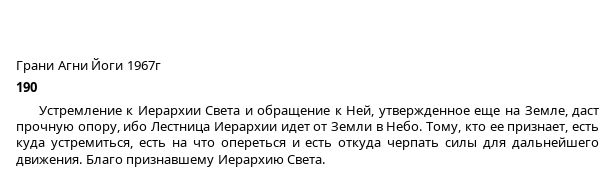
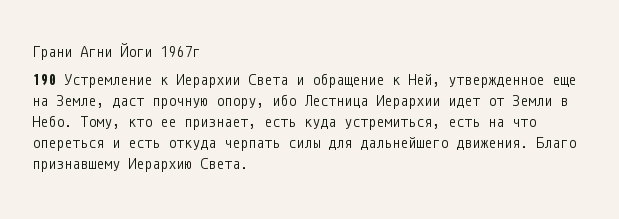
(37, 87) // -> (56, 80) none

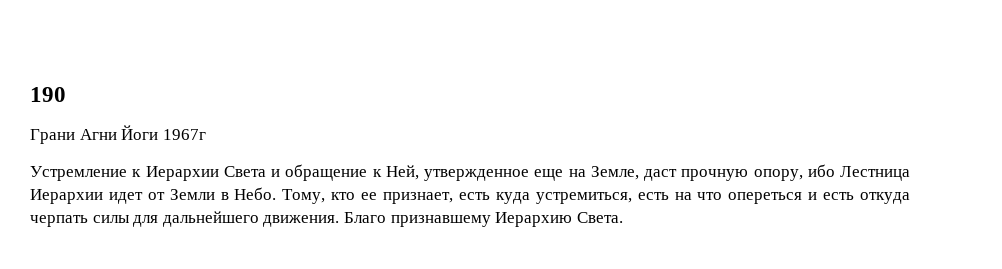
(32, 53) none -> [30,87,66,102] 190 //
[32,74,56,86] 190 -> (206, 134) none

